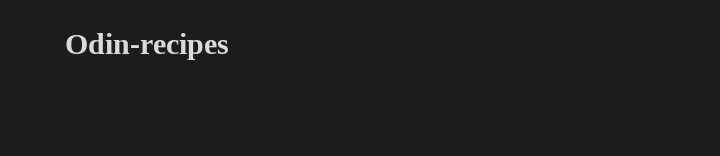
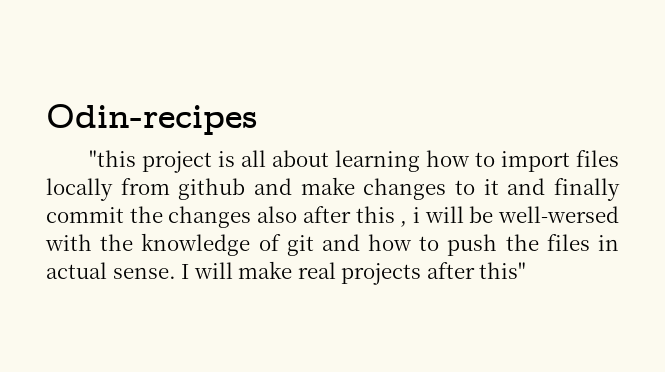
(229, 46) none -> [88,150,620,173] [46,177,621,201] [46,206,619,228] [45,233,619,256] [46,261,527,285] // "this project is all about learning how to import files locally from github and make changes to it and finally commit the changes also after this , i will be well-wersed with the knowledge of git and how to push the files in actual sense. I will make real projects after this"

